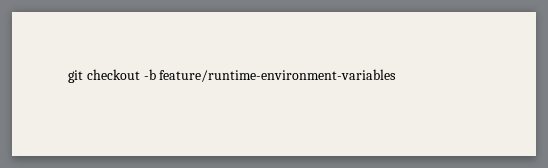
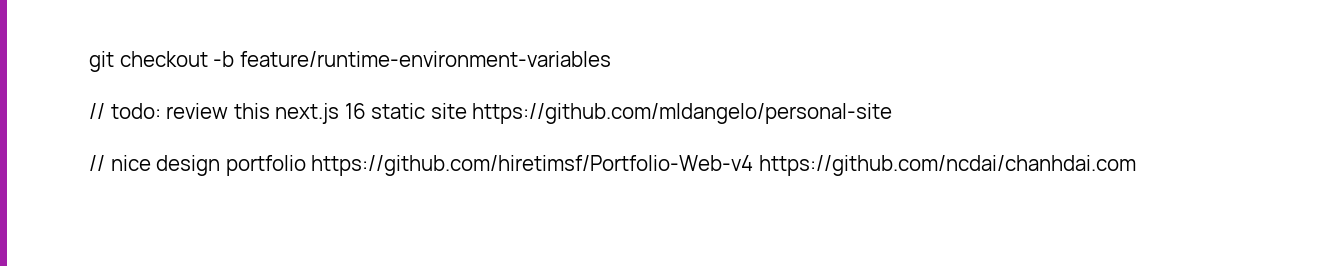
(397, 75) none -> [89,103,893,124] [89,155,1136,176] // // todo: review this next.js 16 static site https://github.com/mldangelo/personal-site // // nice design portfolio https://github.com/hiretimsf/Portfolio-Web-v4 https://github.com/ncdai/chanhdai.com

